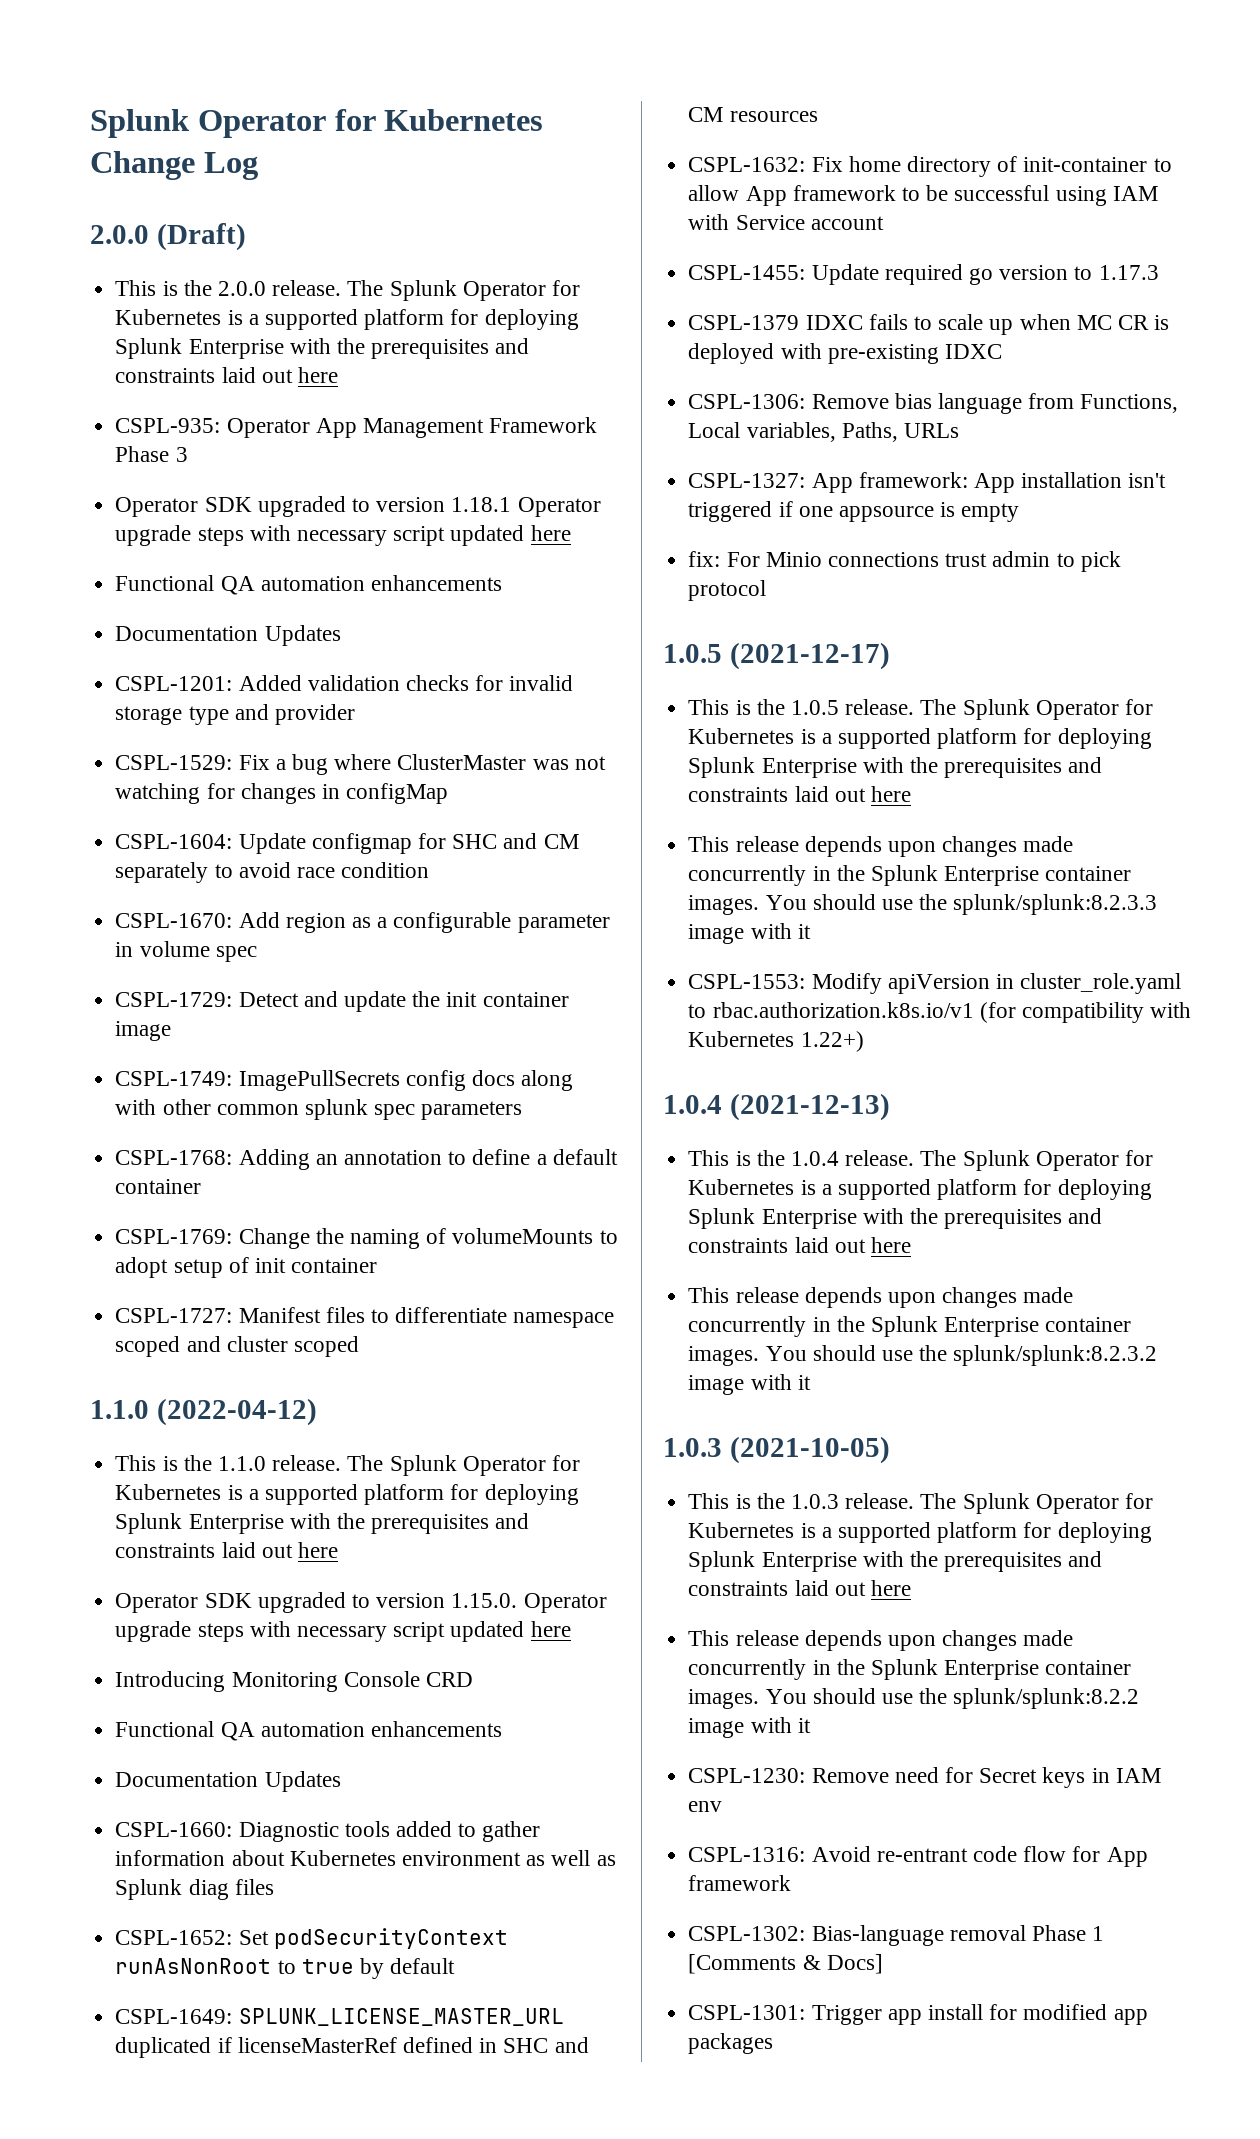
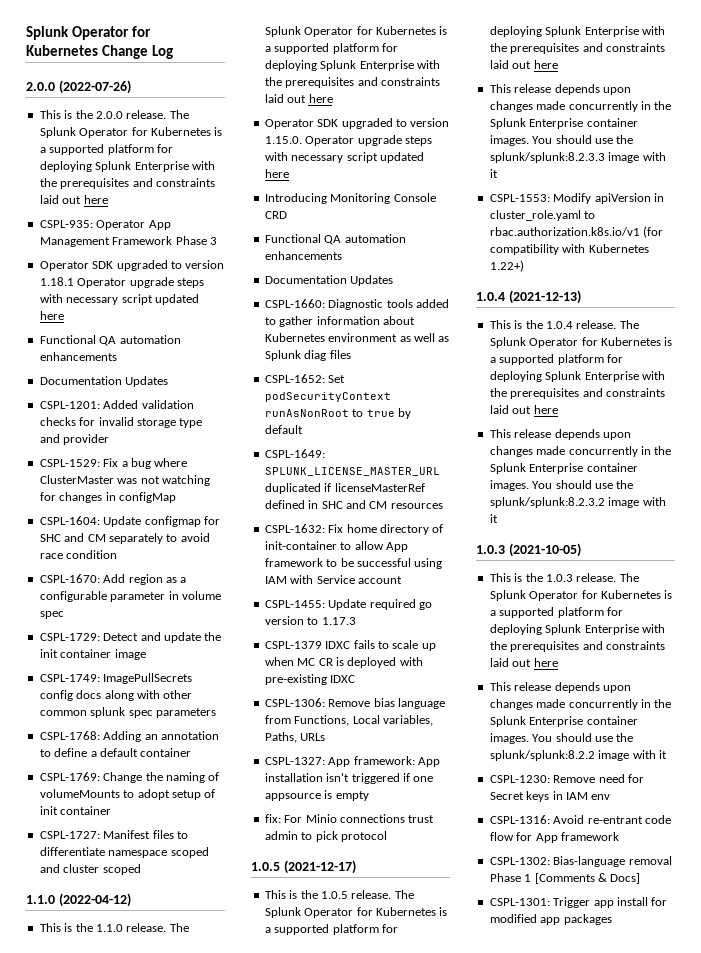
[156,223,246,251] (Draft) -> [58,80,131,94] (2022-07-26)

